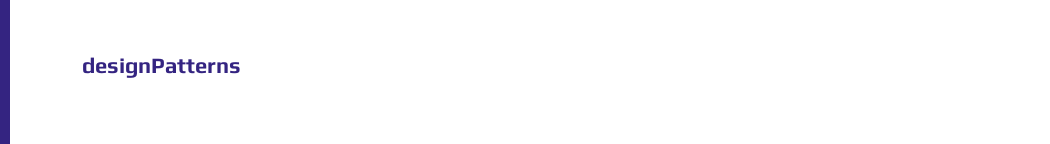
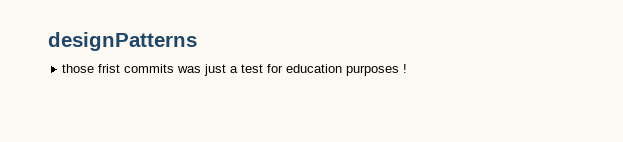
(241, 67) none -> [62,64,408,76] // those frist commits was just a test for education purposes !

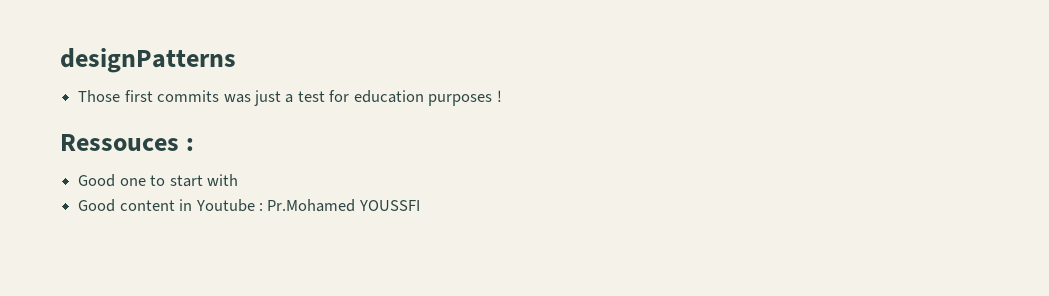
[62,64,121,73] those frist -> [78,90,153,102] Those first
(408, 68) none -> [60,134,195,151] [78,174,238,187] [78,199,420,212] // Ressouces : // Good one to start with // Good content in Youtube : Pr.Mohamed YOUSSFI

